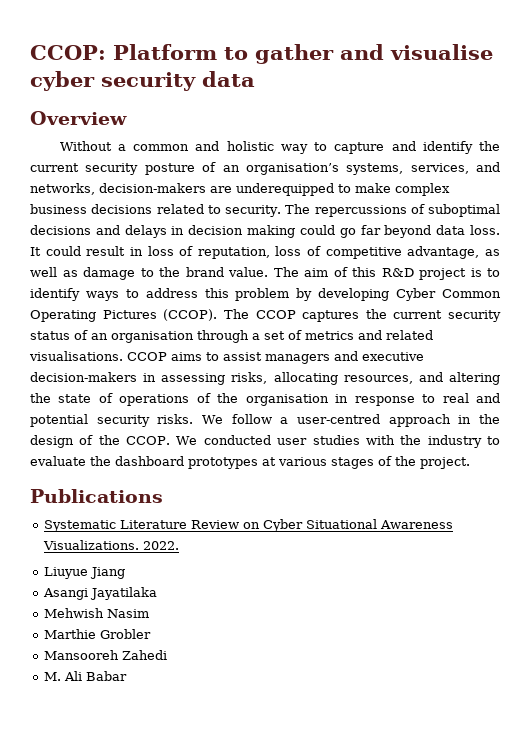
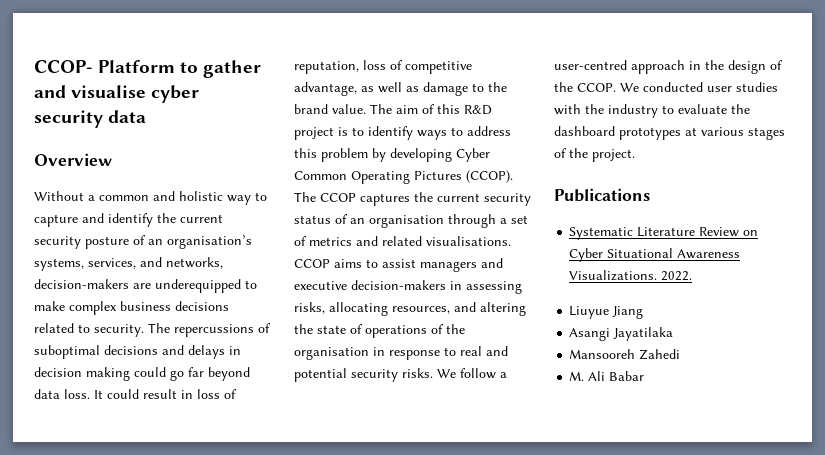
[30,45,106,60] CCOP: -> [34,60,93,73] CCOP-
[44,608,150,618] [44,629,152,639] // Mehwish Nasim // Marthie Grobler -> (674, 334) none

